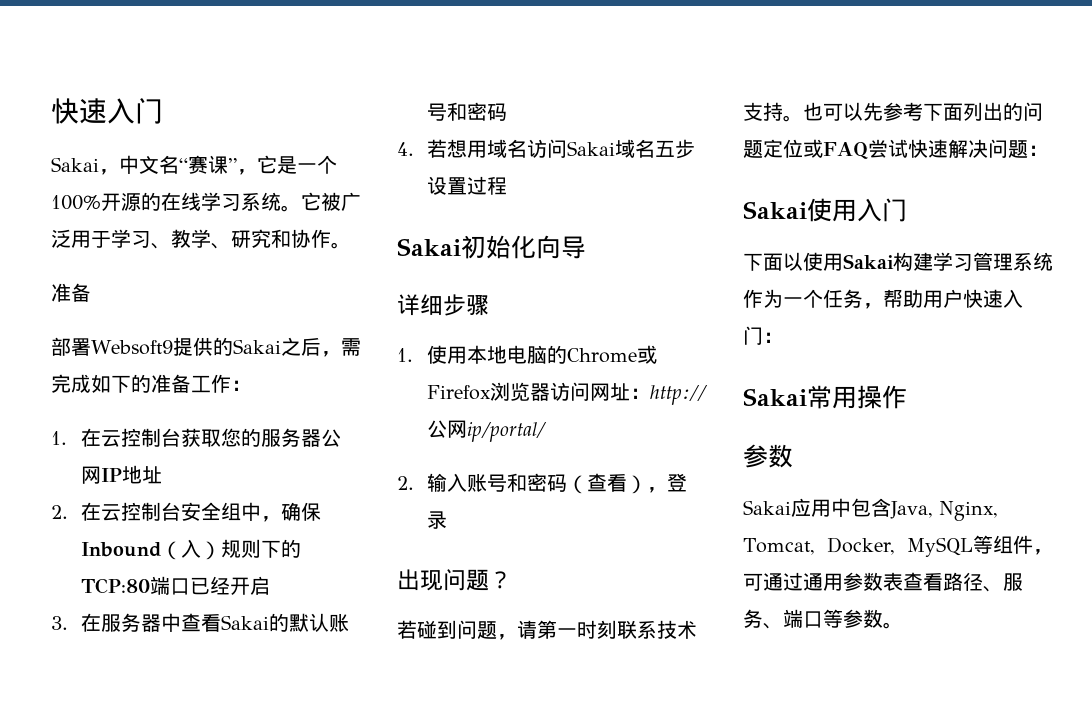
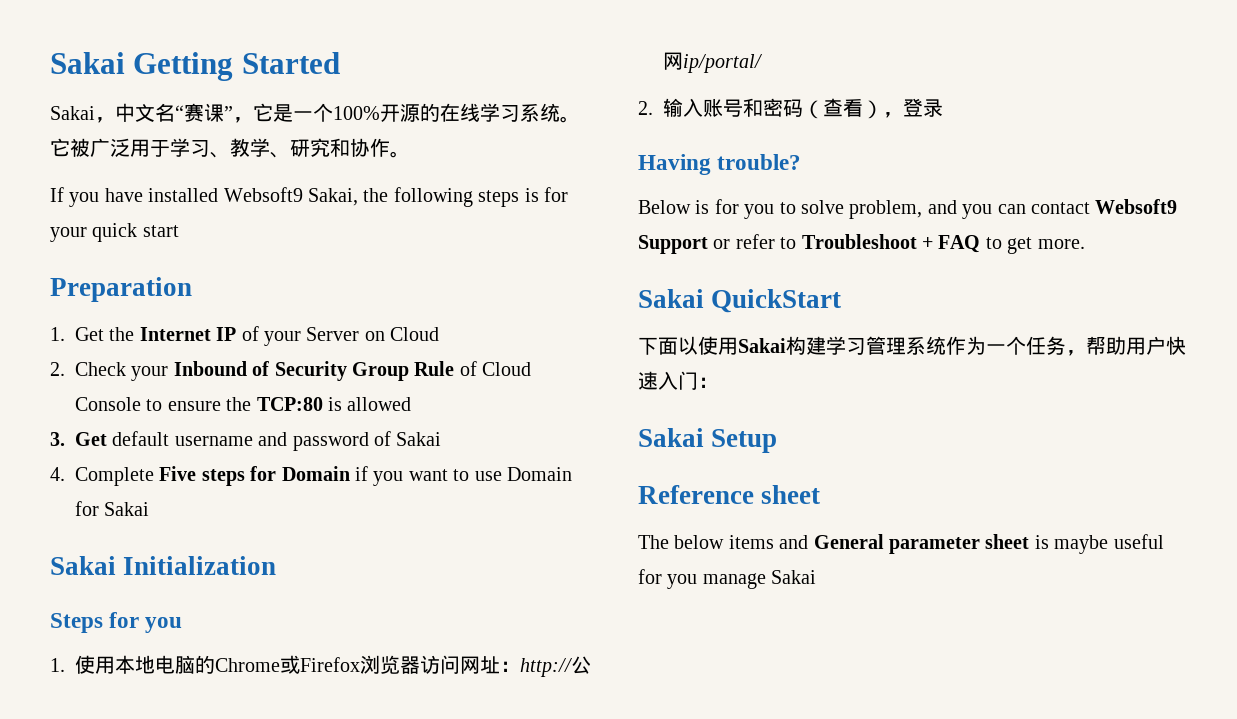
[51,98,163,124] 快速入门 -> [50,52,340,81] Sakai Getting Started
[51,283,91,302] [51,337,361,357] [51,374,251,393] [51,428,342,447] [81,465,163,484] [51,502,322,522] [81,539,302,560] [81,576,271,595] [51,613,350,632] [427,102,508,121] [397,139,696,159] [427,176,508,195] [397,235,586,259] [397,294,489,316] 准备 // 部署Websoft9提供的Sakai之后，需完成如下的准备工作： // 1.在云控制台获取您的服务器公网IP地址 // 2.在云控制台安全组中，确保Inbound（入）规则下的TCP:80端口已经开启 // 3.在服务器中查看Sakai的默认账号和密码 // 4.若想用域名访问Sakai域名五步设置过程 // Sakai初始化向导 // 详细步骤 -> [50,187,568,207] [50,223,179,242] [50,277,192,302] [50,326,440,346] [50,361,532,381] [75,397,412,411] [50,431,442,451] [50,466,572,486] [75,501,150,516] [50,556,277,575] [50,612,183,633] If you have installed Websoft9 Sakai, the following steps is for your quick start // Preparation // 1. Get the Internet IP of your Server on Cloud // 2. Check your Inbound of Security Group Rule of Cloud Console to ensure the TCP:80 is allowed // 3. Get default username and password of Sakai // 4. Complete Five steps for Domain if you want to use Domain for Sakai // Sakai Initialization // Steps for you
[397,569,512,591] [397,620,697,640] [743,102,1043,122] [743,139,1048,160] [743,198,907,222] 出现问题？ // 若碰到问题，请第一时刻联系技术支持。也可以先参考下面列出的问题定位或FAQ尝试快速解决问题： // Sakai使用入门 -> [638,154,802,175] [638,199,1178,219] [638,234,1085,254] [638,289,842,313] Having trouble? // Below is for you to solve problem, and you can contact Websoft9 Support or refer to Troubleshoot + FAQ to get more. // Sakai QuickStart
[807,385,907,409] [743,444,793,468] [743,498,997,521] [743,535,1053,557] [743,572,1023,592] [743,609,903,629] 常用操作 // 参数 // Sakai应用中包含Java, Nginx, Tomcat, Docker, MySQL等组件，可通过通用参数表查看路径、服务、端口等参数。 -> [711,429,778,453] [638,485,821,504] [638,534,1164,554] [638,569,817,589] Setup // Reference sheet // The below items and General parameter sheet is maybe useful for you manage Sakai

